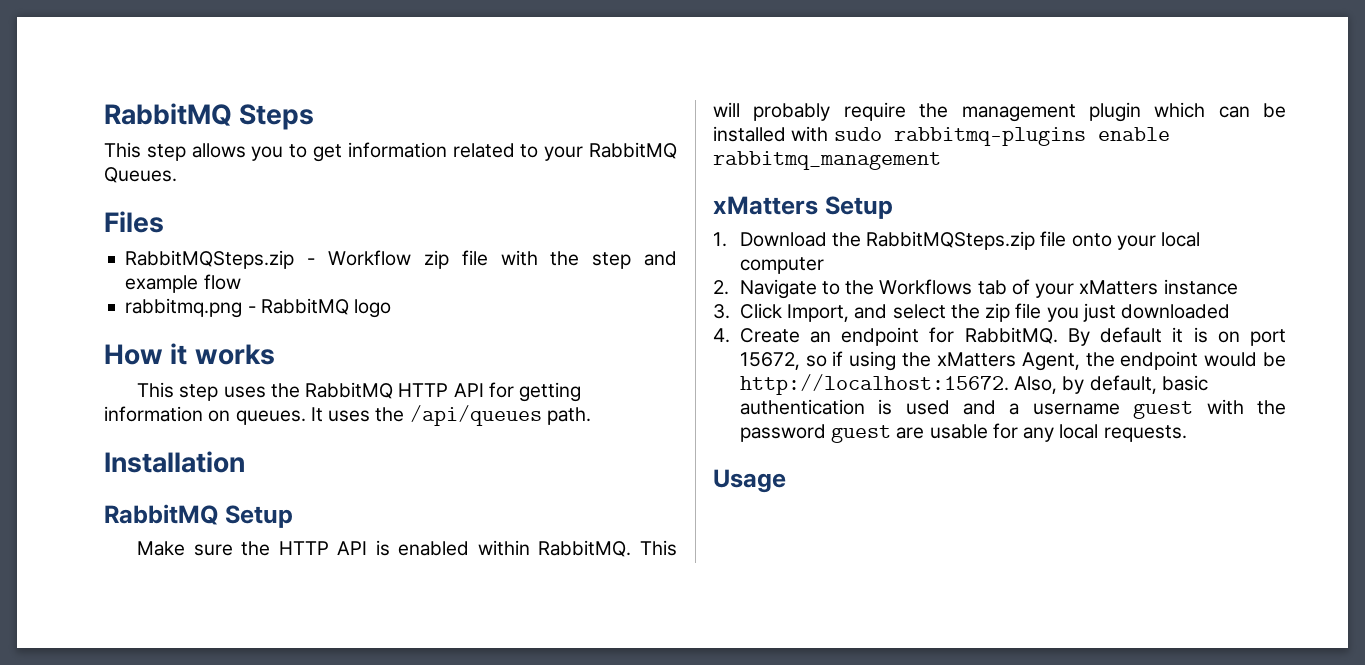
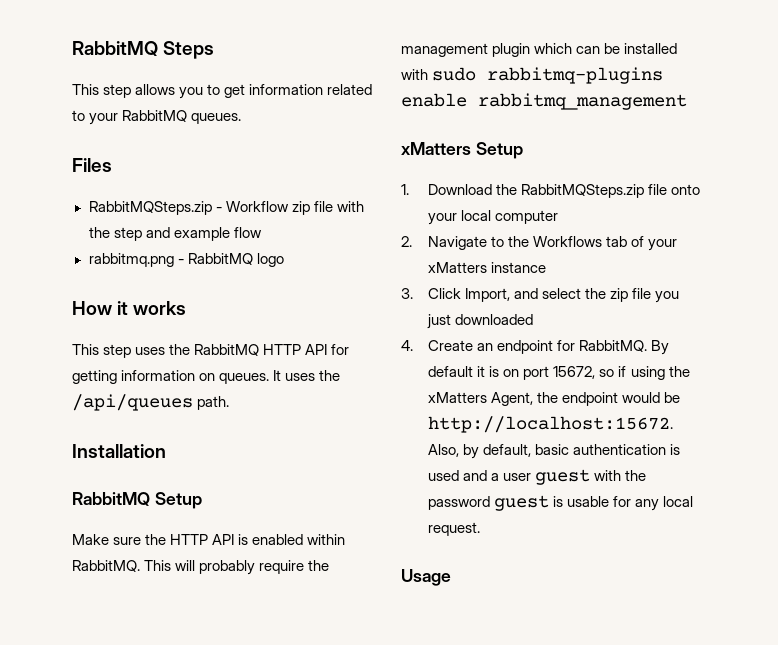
[104,167,177,183] Queues. -> [191,113,242,124] queues.
[1032,403,1120,415] username -> [503,473,532,481] user
[896,427,925,439] are -> [553,496,564,507] is
[1103,425,1187,442] requests. -> [428,522,481,536] request.

